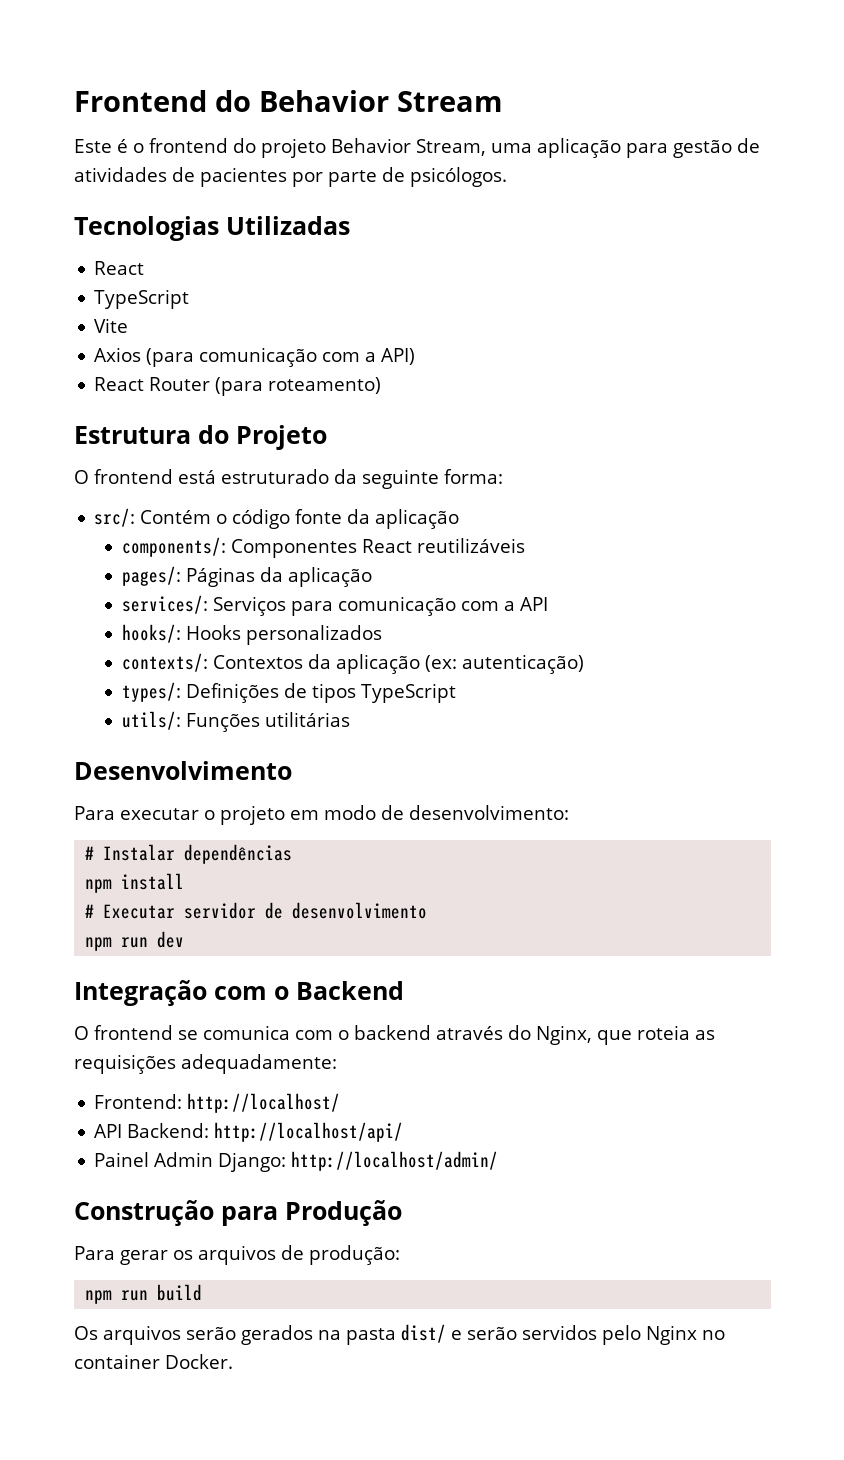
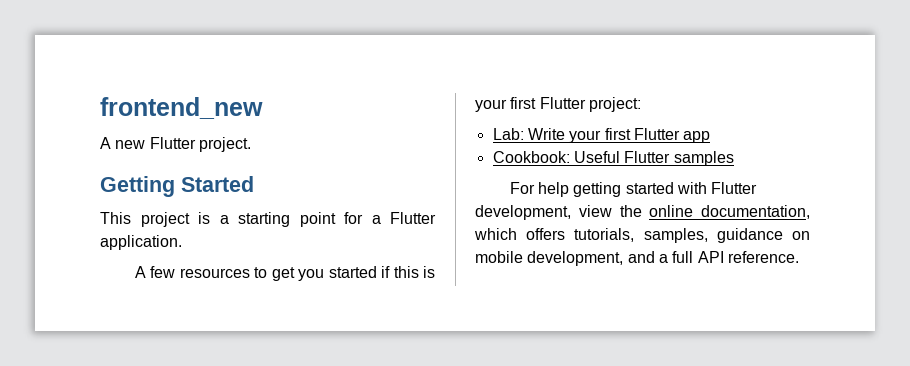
[74,90,502,112] [74,138,760,158] [74,167,507,187] [74,216,350,241] [94,261,145,275] [94,289,190,309] [94,318,129,333] [94,347,416,367] [94,377,382,396] [74,425,327,450] [74,469,503,489] [94,508,460,529] [121,537,525,558] [121,566,372,587] [121,595,548,616] [121,624,382,645] [121,653,584,674] [121,682,456,703] [121,711,350,732] [74,761,292,780] [74,805,569,825] [85,844,293,864] [85,873,185,893] [85,902,428,919] [85,931,185,951] [74,980,404,1006] [74,1025,715,1045] [74,1054,337,1074] [94,1093,341,1113] [94,1122,404,1142] [94,1151,499,1172] [74,1200,402,1226] [74,1245,400,1265] [85,1284,203,1304] [74,1324,725,1345] [74,1354,233,1369] Frontend do Behavior Stream // Este é o frontend do projeto Behavior Stream, uma aplicação para gestão de atividades de pacientes por parte de psicólogos. // Tecnologias Utilizadas // React // TypeScript // Vite // Axios (para comunicação com a API) // React Router (para roteamento) // Estrutura do Projeto // O frontend está estruturado da seguinte forma: // src/: Contém o código fonte da aplicação // components/: Componentes React reutilizáveis // pages/: Páginas da aplicação // services/: Serviços para comunicação com a API // hooks/: Hooks personalizados // contexts/: Contextos da aplicação (ex: autenticação) // types/: Definições de tipos TypeScript // utils/: Funções utilitárias // Desenvolvimento // Para executar o projeto em modo de desenvolvimento: // # Instalar dependências // npm install // # Executar servidor de desenvolvimento // npm run dev // Integração com o Backend // O frontend se comunica com o backend através do Nginx, que roteia as requisições adequadamente: // Frontend: http://localhost/ // API Backend: http://localhost/api/ // Painel Admin Django: http://localhost/admin/ // Construção para Produção // Para gerar os arquivos de produção: // npm run build // Os arquivos serão gerados na pasta dist/ e serão servidos pelo Nginx no container Docker. -> [100,97,263,119] [100,137,251,152] [100,176,254,197] [100,212,436,227] [100,235,182,250] [134,266,435,281] [475,97,641,112] [492,128,711,143] [492,151,734,166] [509,182,758,197] [475,205,810,220] [474,228,810,243] [475,251,799,266] frontend_new // A new Flutter project. // Getting Started // This project is a starting point for a Flutter application. // A few resources to get you started if this is your first Flutter project: // Lab: Write your first Flutter app // Cookbook: Useful Flutter samples // For help getting started with Flutter development, view the online documentation, which offers tutorials, samples, guidance on mobile development, and a full API reference.

